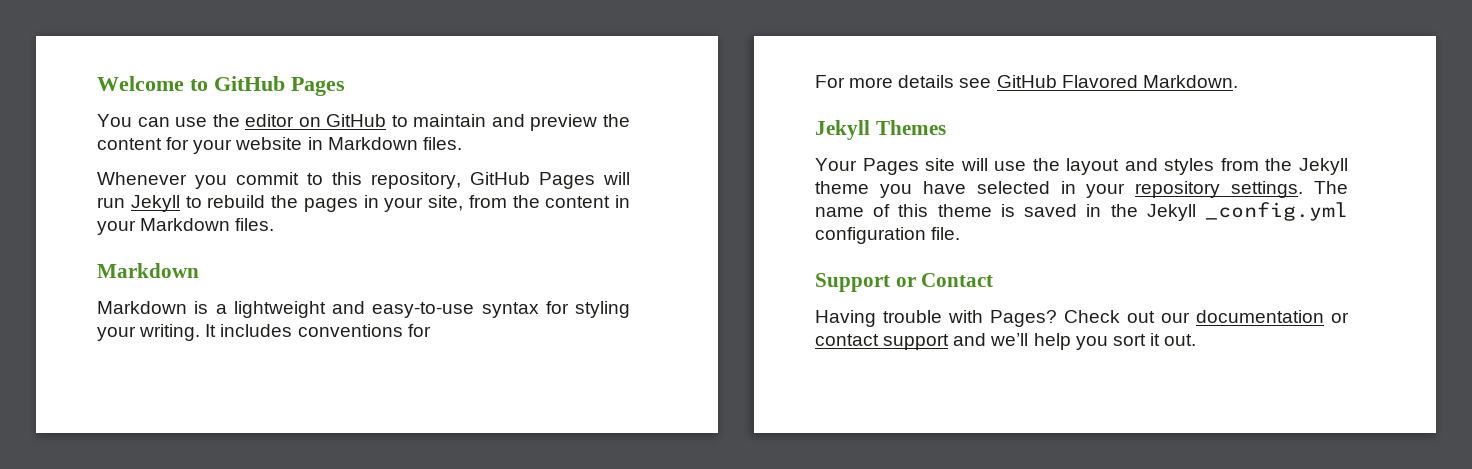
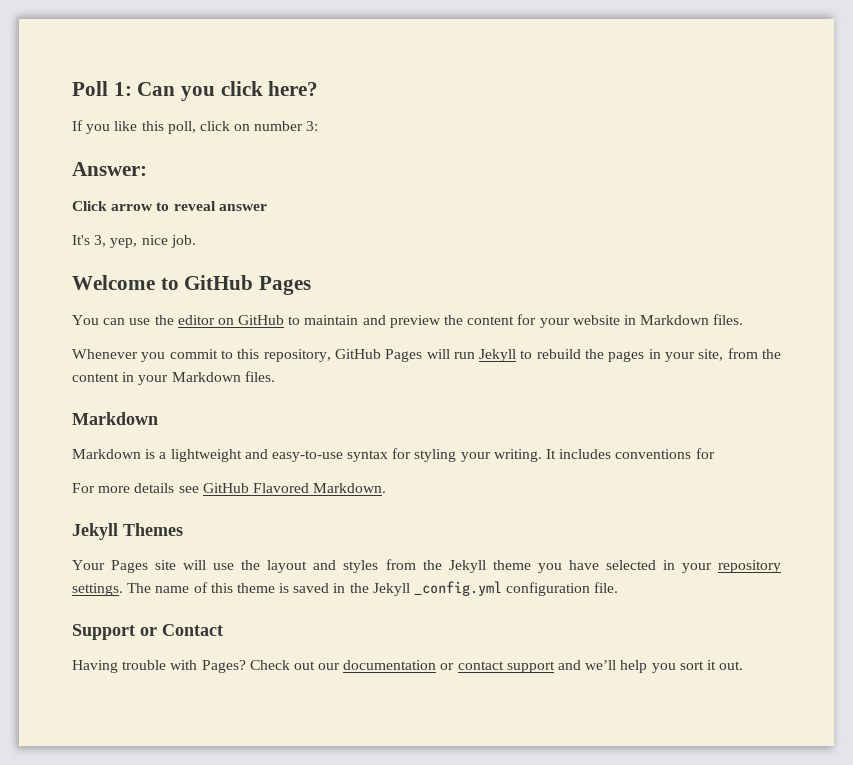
(97, 83) none -> [72,81,319,101] [72,120,319,134] [72,162,147,176] [72,201,267,211] [72,235,196,248] Poll 1: Can you click here? // If you like this poll, click on number 3: // Answer: // Click arrow to reveal answer // It's 3, yep, nice job. //

